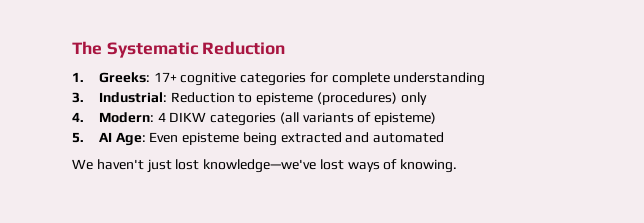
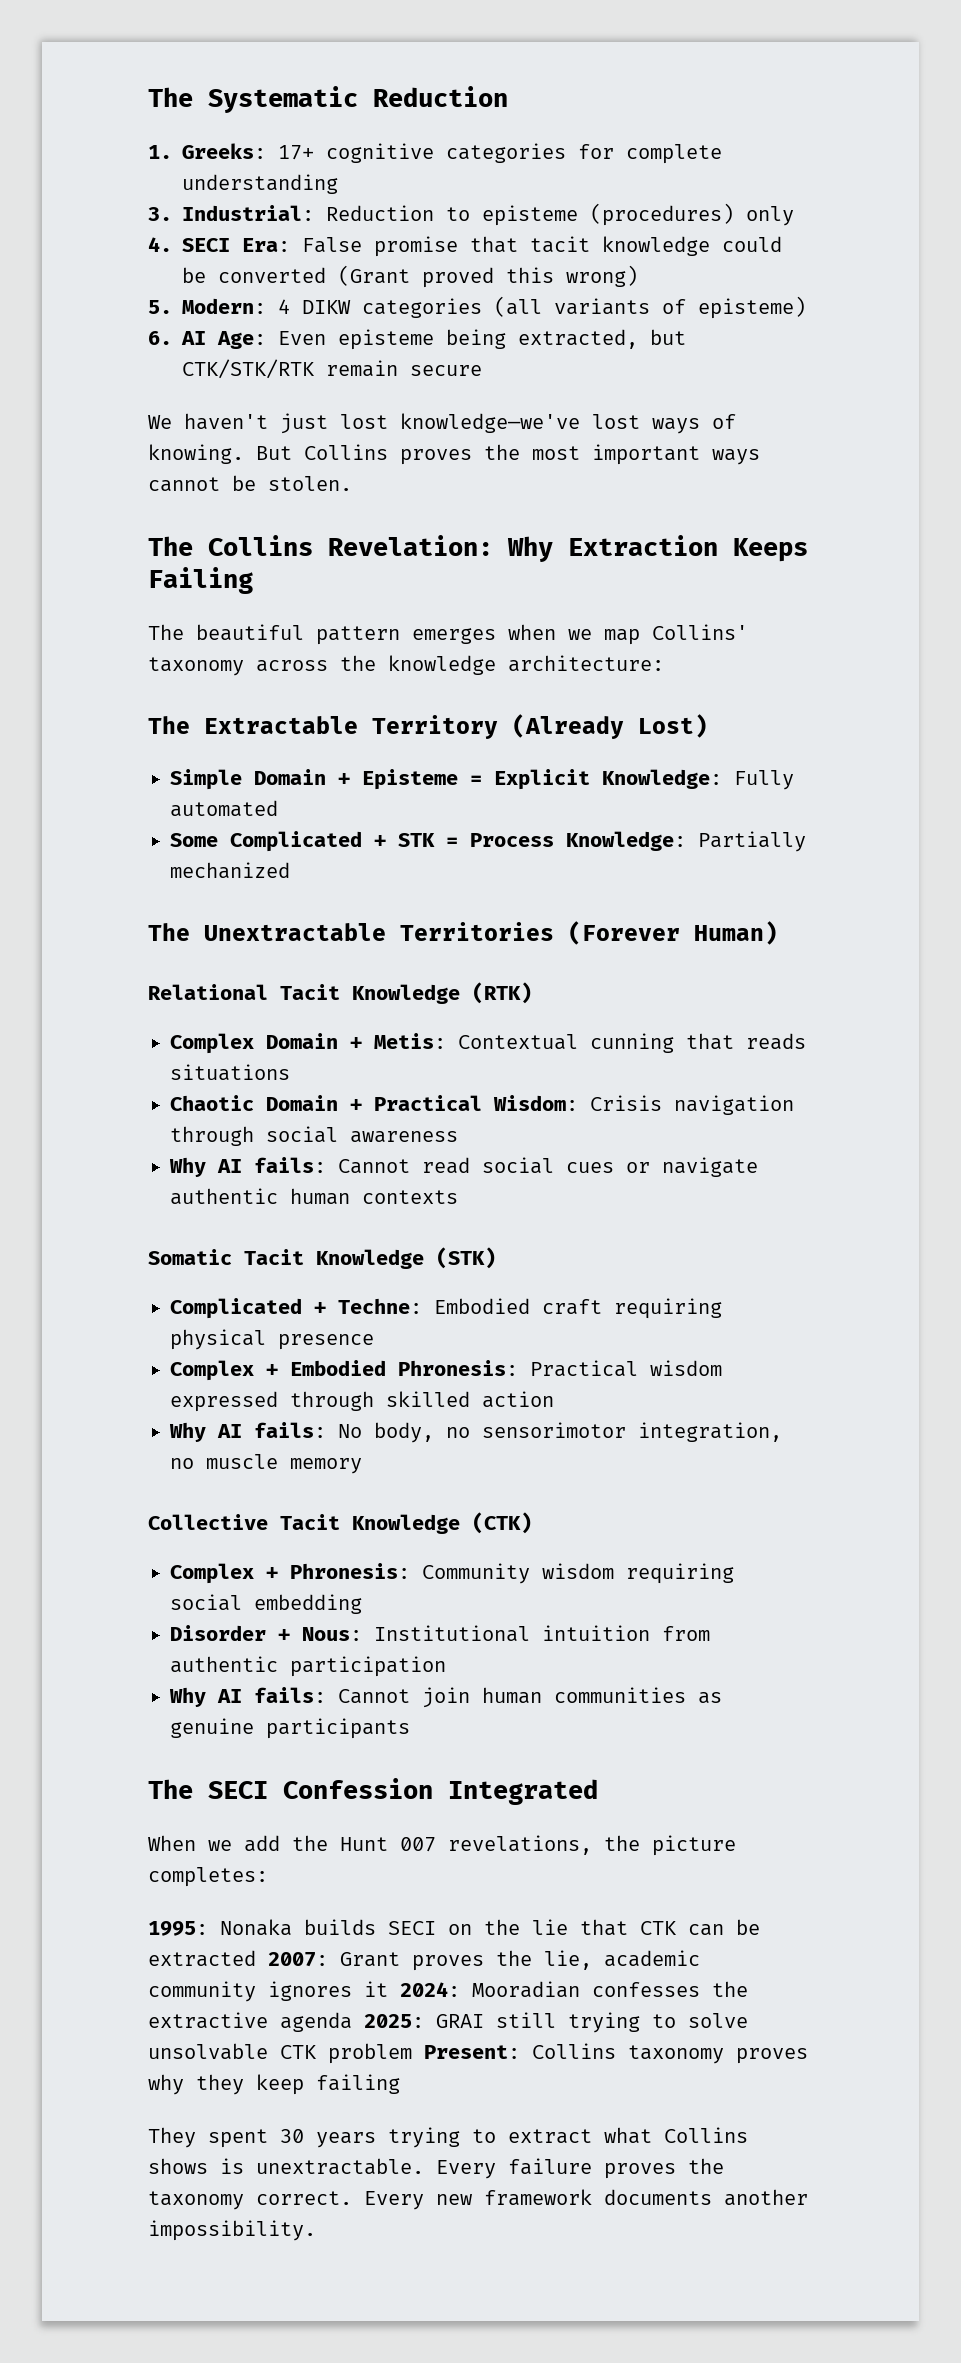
(84, 117) none -> [182,236,782,257] [182,265,638,288] [148,300,172,314] SECI Era: False promise that tacit knowledge could be converted (Grant proved this wrong) // 5.
[72,132,84,143] 5. -> [148,331,172,345] 6.
[280,132,445,143] extracted and automated -> [518,329,686,349] [182,359,482,379] extracted, but CTK/STK/RTK remain secure
(458, 166) none -> [256,444,760,465] [148,475,352,492] [148,535,808,562] [148,567,253,594] [148,624,748,645] [148,655,664,676] [148,714,708,739] [170,769,794,790] [170,800,278,817] [170,831,806,852] [170,862,290,879] [148,921,778,945] [148,982,532,1004] [170,1033,806,1054] [170,1064,290,1081] [170,1095,794,1115] [170,1126,458,1146] [169,1157,758,1177] [170,1188,458,1205] [148,1247,496,1269] [170,1298,722,1319] [170,1329,374,1350] [170,1360,722,1381] [170,1391,554,1412] [169,1422,782,1443] [170,1454,362,1474] [148,1512,532,1534] [170,1563,734,1584] [170,1594,362,1614] [170,1625,710,1642] [170,1656,446,1677] [169,1687,722,1708] [170,1718,410,1739] [148,1778,598,1805] [148,1835,736,1856] [148,1867,268,1887] [148,1919,760,1936] [148,1950,700,1971] [148,1981,748,2002] [148,2012,748,2033] [148,2043,808,2064] [148,2074,400,2095] [148,2127,748,2148] [148,2158,724,2179] [148,2189,808,2210] [148,2220,316,2241] But Collins proves the most important ways cannot be stolen. // The Collins Revelation: Why Extraction Keeps Failing // The beautiful pattern emerges when we map Collins' taxonomy across the knowledge architecture: // The Extractable Territory (Already Lost) // Simple Domain + Episteme = Explicit Knowledge: Fully automated // Some Complicated + STK = Process Knowledge: Partially mechanized // The Unextractable Territories (Forever Human) // Relational Tacit Knowledge (RTK) // Complex Domain + Metis: Contextual cunning that reads situations // Chaotic Domain + Practical Wisdom: Crisis navigation through social awareness // Why AI fails: Cannot read social cues or navigate authentic human contexts // Somatic Tacit Knowledge (STK) // Complicated + Techne: Embodied craft requiring physical presence // Complex + Embodied Phronesis: Practical wisdom expressed through skilled action // Why AI fails: No body, no sensorimotor integration, no muscle memory // Collective Tacit Knowledge (CTK) // Complex + Phronesis: Community wisdom requiring social embedding // Disorder + Nous: Institutional intuition from authentic participation // Why AI fails: Cannot join human communities as genuine participants // The SECI Confession Integrated // When we add the Hunt 007 revelations, the picture completes: // 1995: Nonaka builds SECI on the lie that CTK can be extracted 2007: Grant proves the lie, academic community ignores it 2024: Mooradian confesses the extractive agenda 2025: GRAI still trying to solve unsolvable CTK problem Present: Collins taxonomy proves why they keep failing // They spent 30 years trying to extract what Collins shows is unextractable. Every failure proves the taxonomy correct. Every new framework documents another impossibility.

